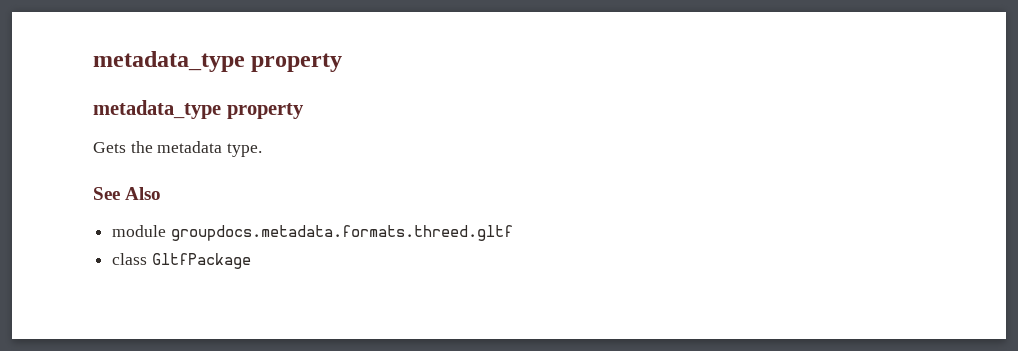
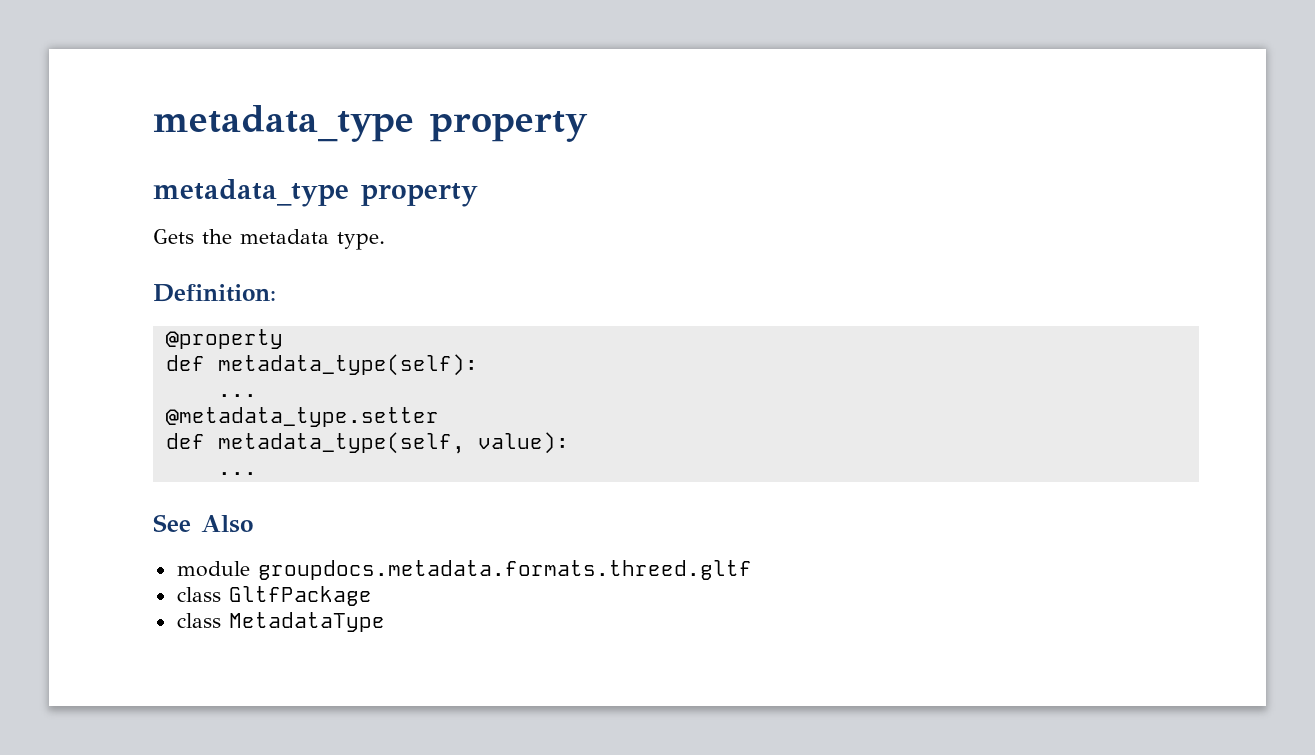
(263, 150) none -> [153,284,276,302] [165,329,283,349] [165,354,478,376] [217,394,257,397] [165,407,439,427] [165,432,569,454] [217,472,257,475] // Definition: // @property // def metadata_type(self): // ... // @metadata_type.setter // def metadata_type(self, value): // ...
(251, 261) none -> [176,612,385,632] // class MetadataType

